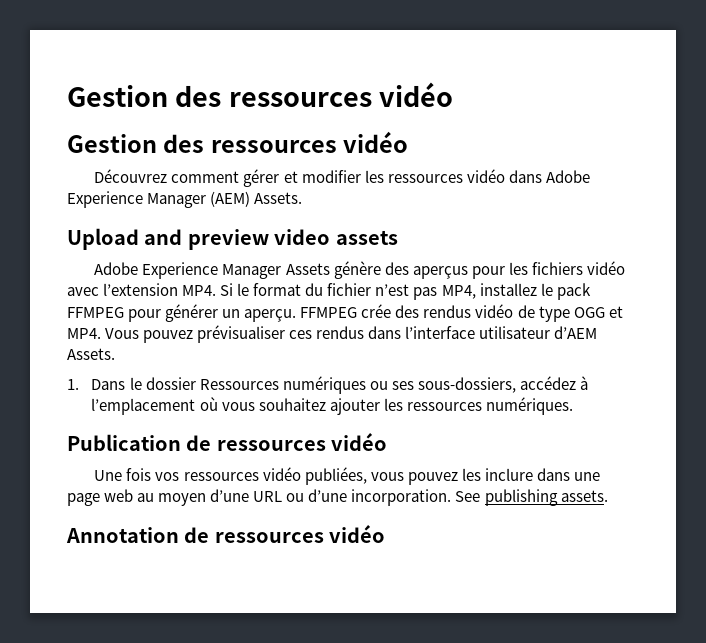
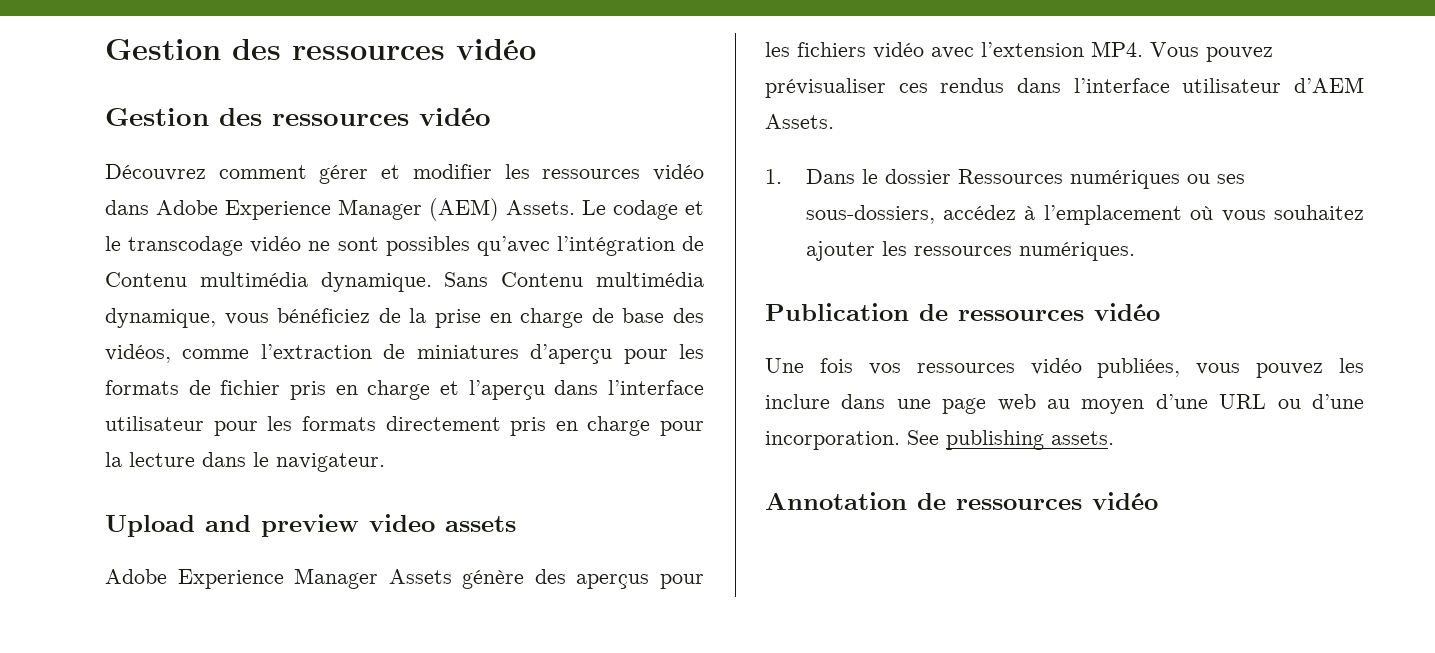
(303, 198) none -> [582,200,704,220] [105,236,704,256] [105,272,704,292] [105,308,705,328] [105,344,705,364] [105,380,704,400] [105,416,704,436] [105,452,385,472] Le codage et le transcodage vidéo ne sont possibles qu’avec l’intégration de Contenu multimédia dynamique. Sans Contenu multimédia dynamique, vous bénéficiez de la prise en charge de base des vidéos, comme l’extraction de miniatures d’aperçu pour les formats de fichier pris en charge et l’aperçu dans l’interface utilisateur pour les formats directement pris en charge pour la lecture dans le navigateur.
[220,283,591,300] [67,304,623,322] [67,328,101,339] Si le format du fichier n’est pas MP4, installez le pack FFMPEG pour générer un aperçu. FFMPEG crée des rendus vidéo de type OGG et MP4. -> (1143, 49) none

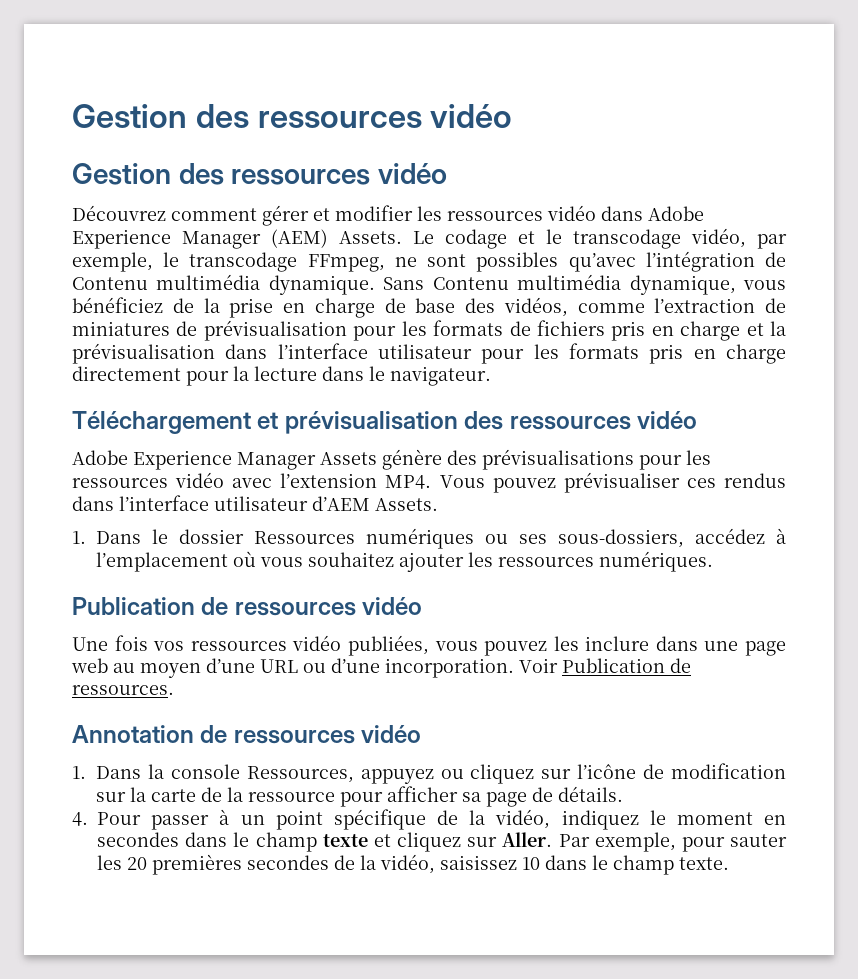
[250,236,302,253] vidéo -> [691,228,787,249] [72,252,385,272] vidéo, par exemple, le transcodage FFmpeg,
[530,344,613,364] d’aperçu -> [176,320,347,341] de prévisualisation
[220,380,281,395] fichier -> [536,320,605,336] fichiers
[468,380,545,400] l’aperçu -> [769,321,786,336] [72,343,215,364] la prévisualisation
[385,416,651,436] directement pris en charge -> [649,344,787,364] [72,366,181,381] pris en charge directement
[105,514,516,537] Upload and preview video assets -> [72,411,698,434] Téléchargement et prévisualisation des ressources vidéo
[576,574,704,589] [765,42,866,57] aperçus pour les fichiers -> [482,449,711,470] [72,478,168,488] prévisualisations pour les ressources
[907,430,1114,450] See publishing assets. -> [519,658,691,673] [72,685,174,695] Voir Publication de ressources.
(1158, 501) none -> [72,763,786,784] [96,786,624,807] [72,809,786,830] [97,832,787,852] [97,854,729,875] // 1. Dans la console Ressources, appuyez ou cliquez sur l’icône de modification sur la carte de la ressource pour afficher sa page de détails. // 4. Pour passer à un point spécifique de la vidéo, indiquez le moment en secondes dans le champ texte et cliquez sur Aller. Par exemple, pour sauter les 20 premières secondes de la vidéo, saisissez 10 dans le champ texte.

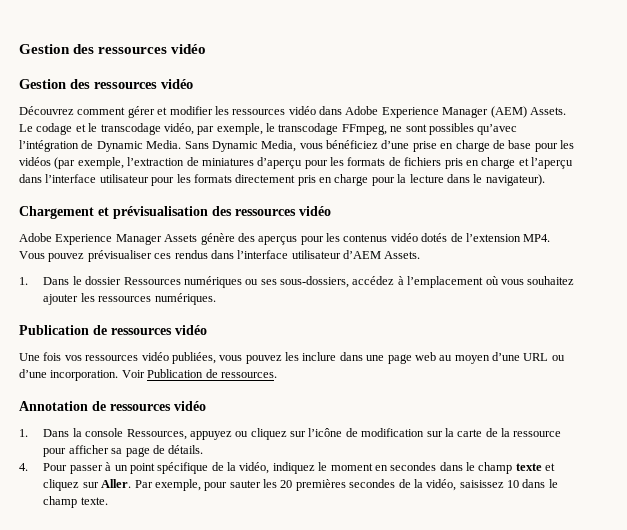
[72,274,787,295] [72,297,220,313] Contenu multimédia dynamique. Sans Contenu multimédia dynamique, vous bénéficiez de la -> [96,140,410,152] Dynamic Media. Sans Dynamic Media, vous bénéficiez d’une
[465,297,645,317] des vidéos, comme -> [534,140,574,152] [19,157,124,169] pour les vidéos (par exemple,
[176,320,347,341] de prévisualisation -> [257,157,303,169] d’aperçu
[769,321,786,336] [72,343,215,364] la prévisualisation -> [531,157,573,169] l’aperçu
[649,344,787,364] [72,366,181,381] pris en charge directement -> [235,174,369,186] directement pris en charge
[390,366,491,386] [72,411,251,434] navigateur. // Téléchargement -> [485,174,545,186] [19,206,94,219] navigateur). // Chargement
[482,449,711,470] [72,472,273,488] prévisualisations pour les ressources vidéo avec -> [258,233,463,245] aperçus pour les contenus vidéo dotés de

